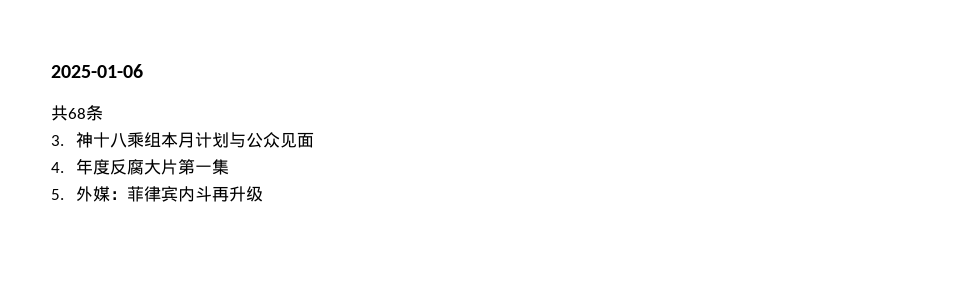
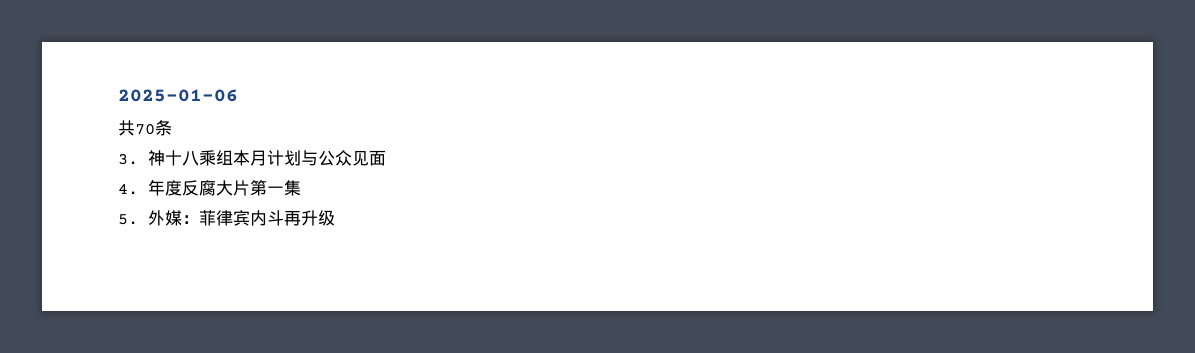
[68,108,86,119] 68 -> [135,123,155,135] 70

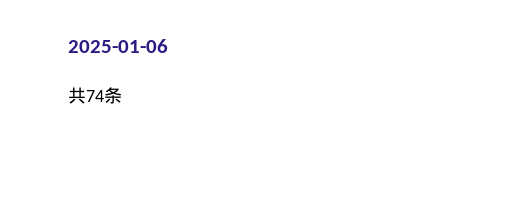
[135,123,155,135] 70 -> [86,90,104,102] 74
[118,150,387,166] [118,179,302,196] [118,210,336,226] // 3.神十八乘组本月计划与公众见面 // 4.年度反腐大片第一集 // 5.外媒：菲律宾内斗再升级 -> (122, 95) none

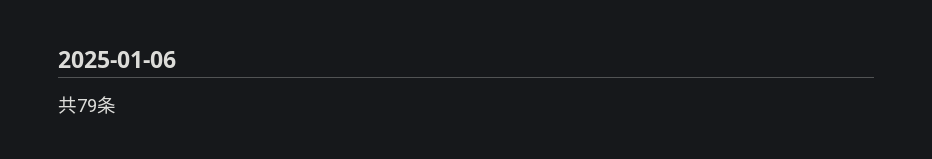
[86,90,104,102] 74 -> [77,99,97,112] 79

